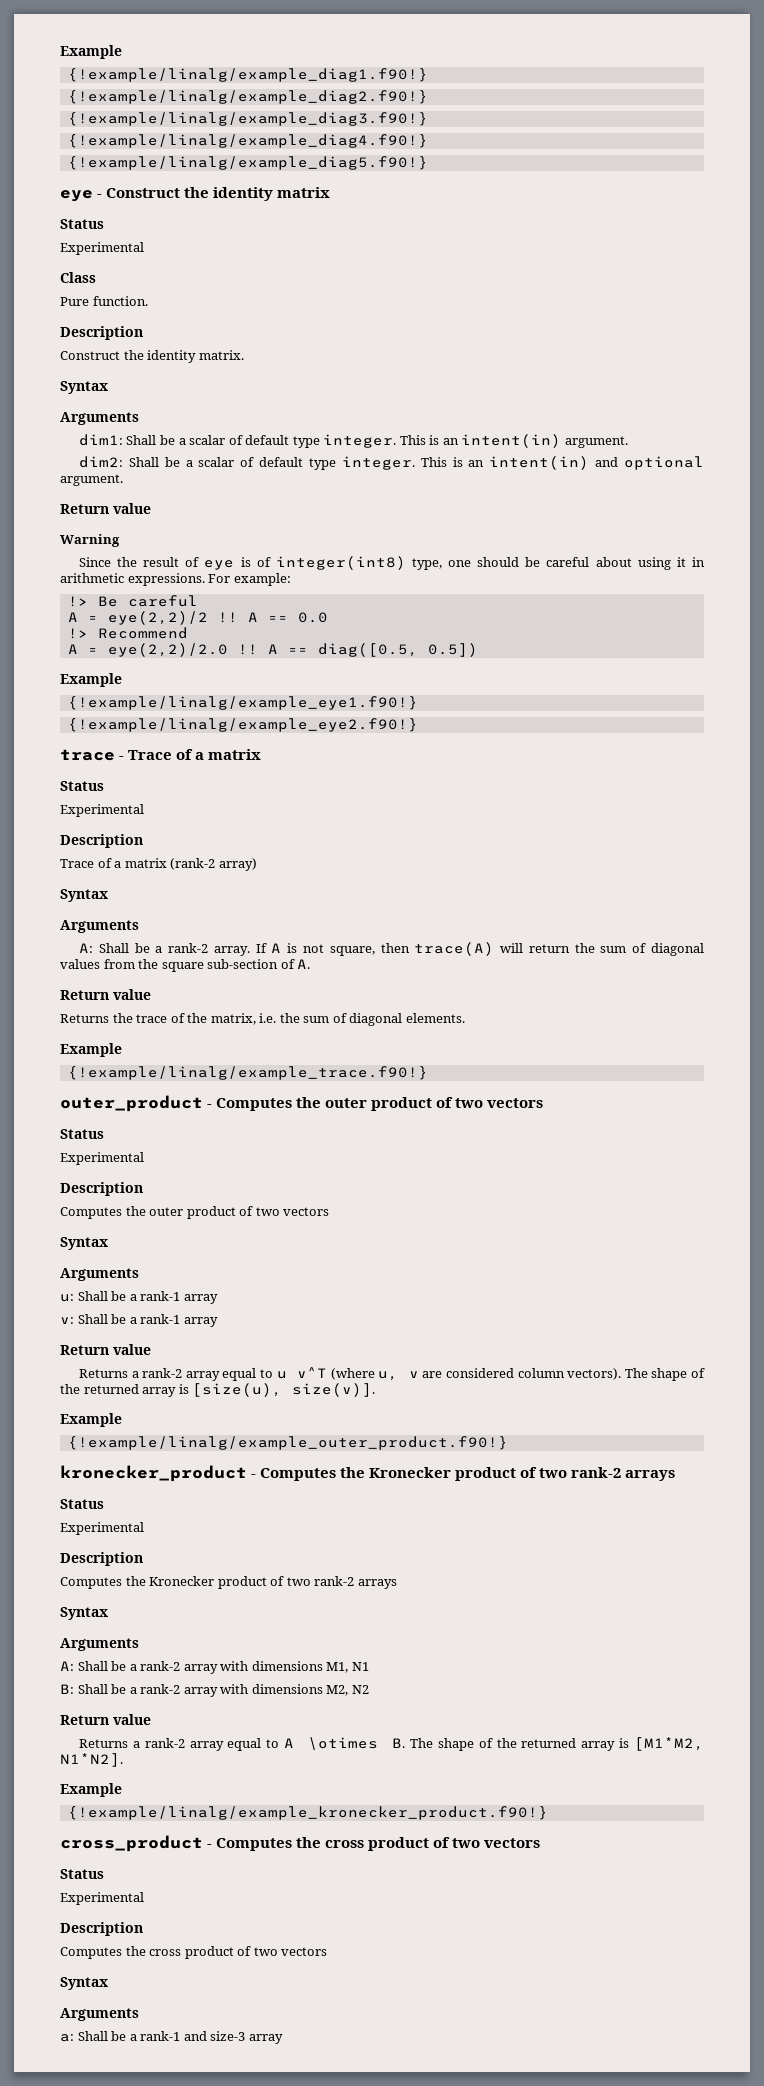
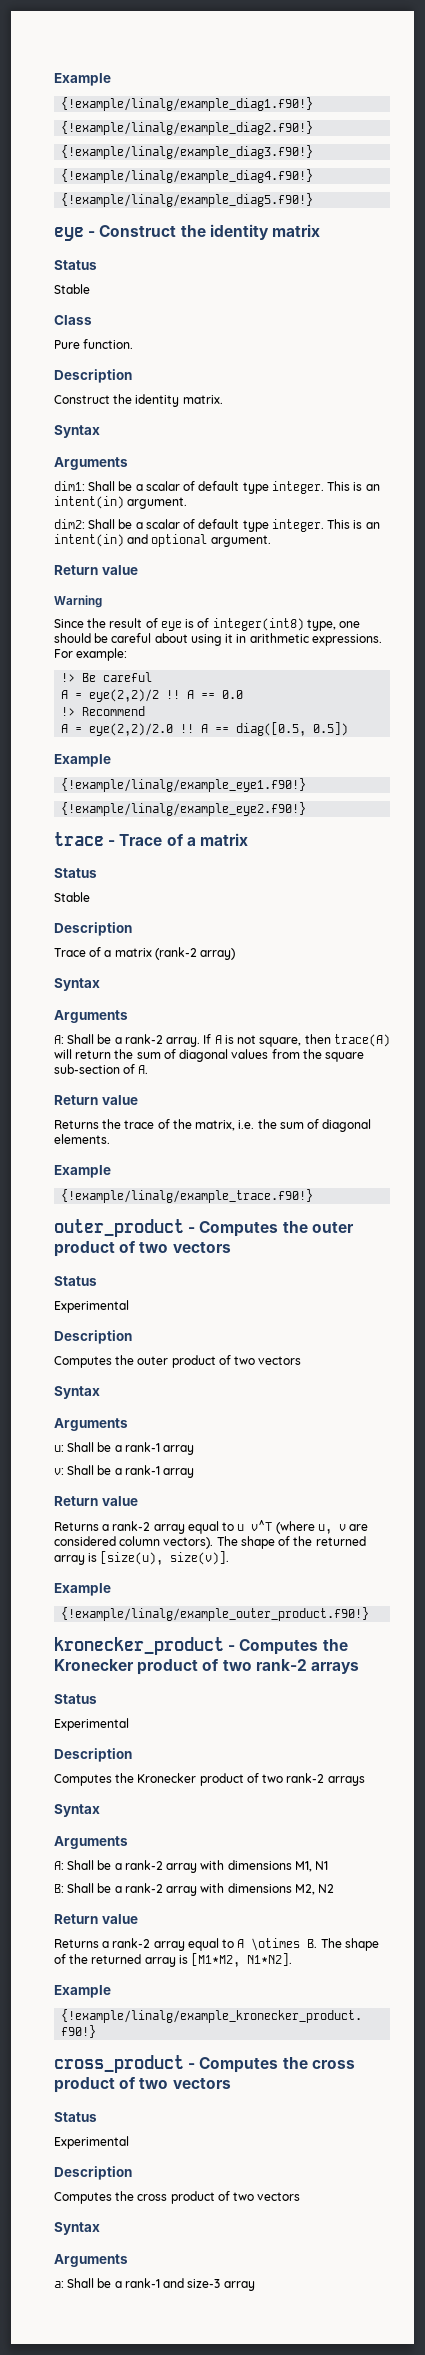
[60,242,144,255] Experimental -> [54,284,90,294] Stable
[60,804,144,817] Experimental -> [54,892,90,902] Stable

